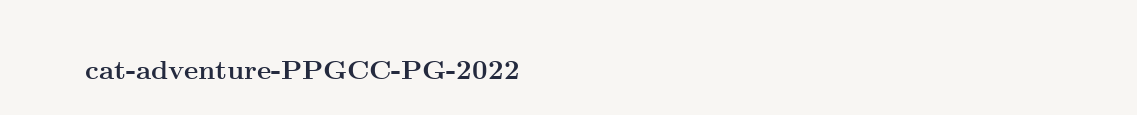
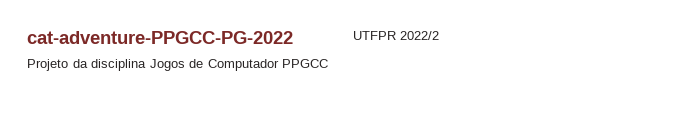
(520, 70) none -> [27,59,328,71] [353,31,439,40] // Projeto da disciplina Jogos de Computador PPGCC UTFPR 2022/2

